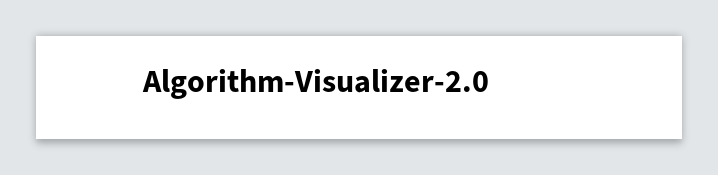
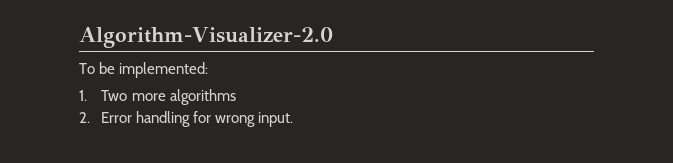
(489, 84) none -> [79,62,209,78] [79,89,236,105] [79,111,293,127] // To be implemented: // 1. Two more algorithms // 2. Error handling for wrong input.

